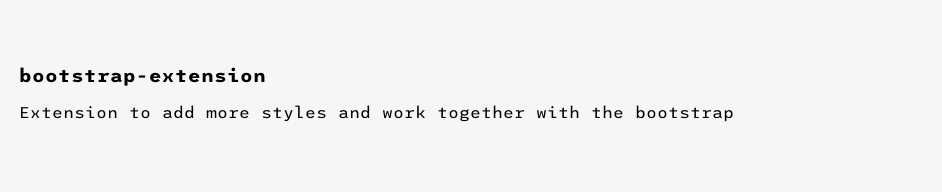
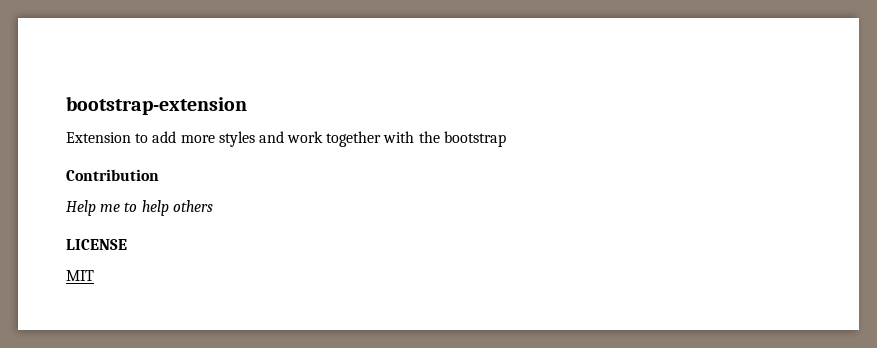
(734, 113) none -> [66,169,159,181] [66,200,213,216] [66,239,127,250] [66,270,94,281] // Contribution // Help me to help others // LICENSE // MIT

